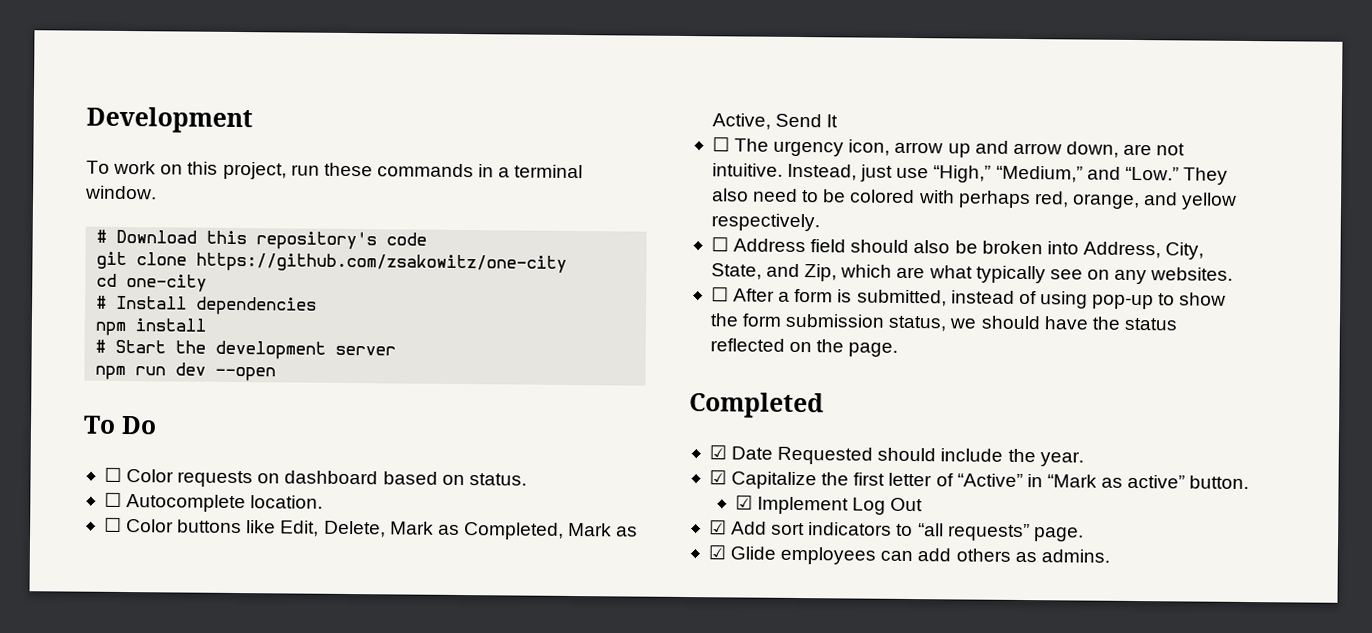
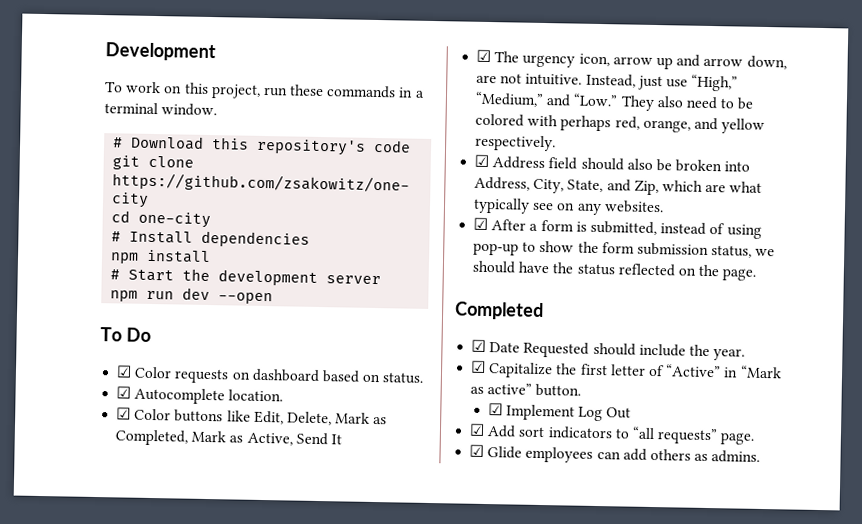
[103,467,122,482] ☐ -> [116,365,133,378] ☑
[103,492,122,507] ☐ -> [116,386,132,399] ☑
[103,517,122,532] ☐ -> [116,407,132,420] ☑
[711,137,730,152] ☐ -> [476,49,492,63] ☑
[710,237,729,252] ☐ -> [474,154,490,168] ☑
[710,287,729,302] ☐ -> [473,217,489,231] ☑

